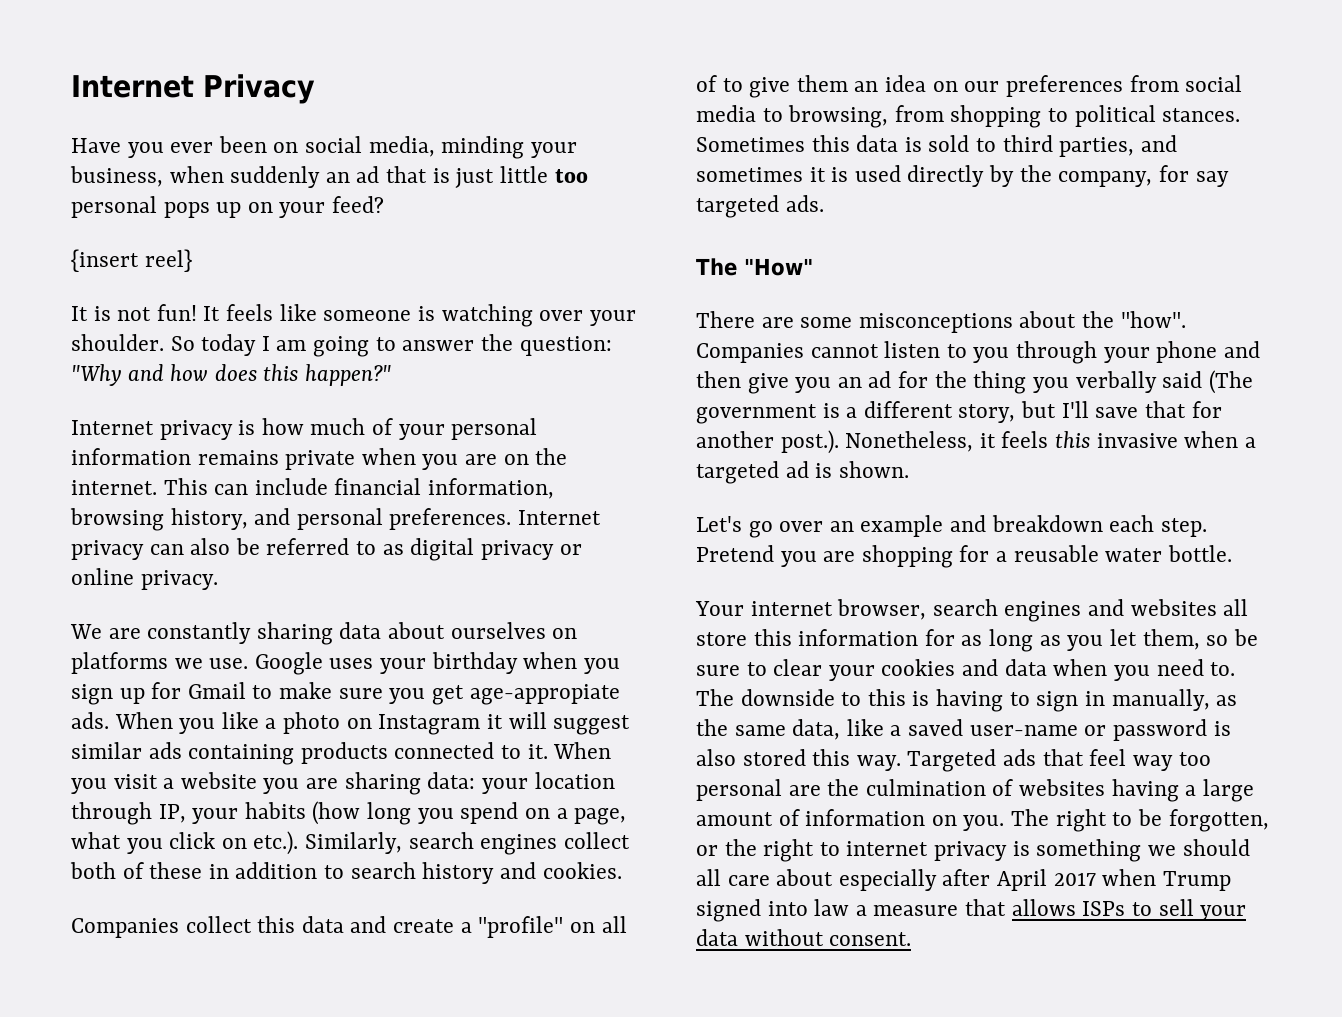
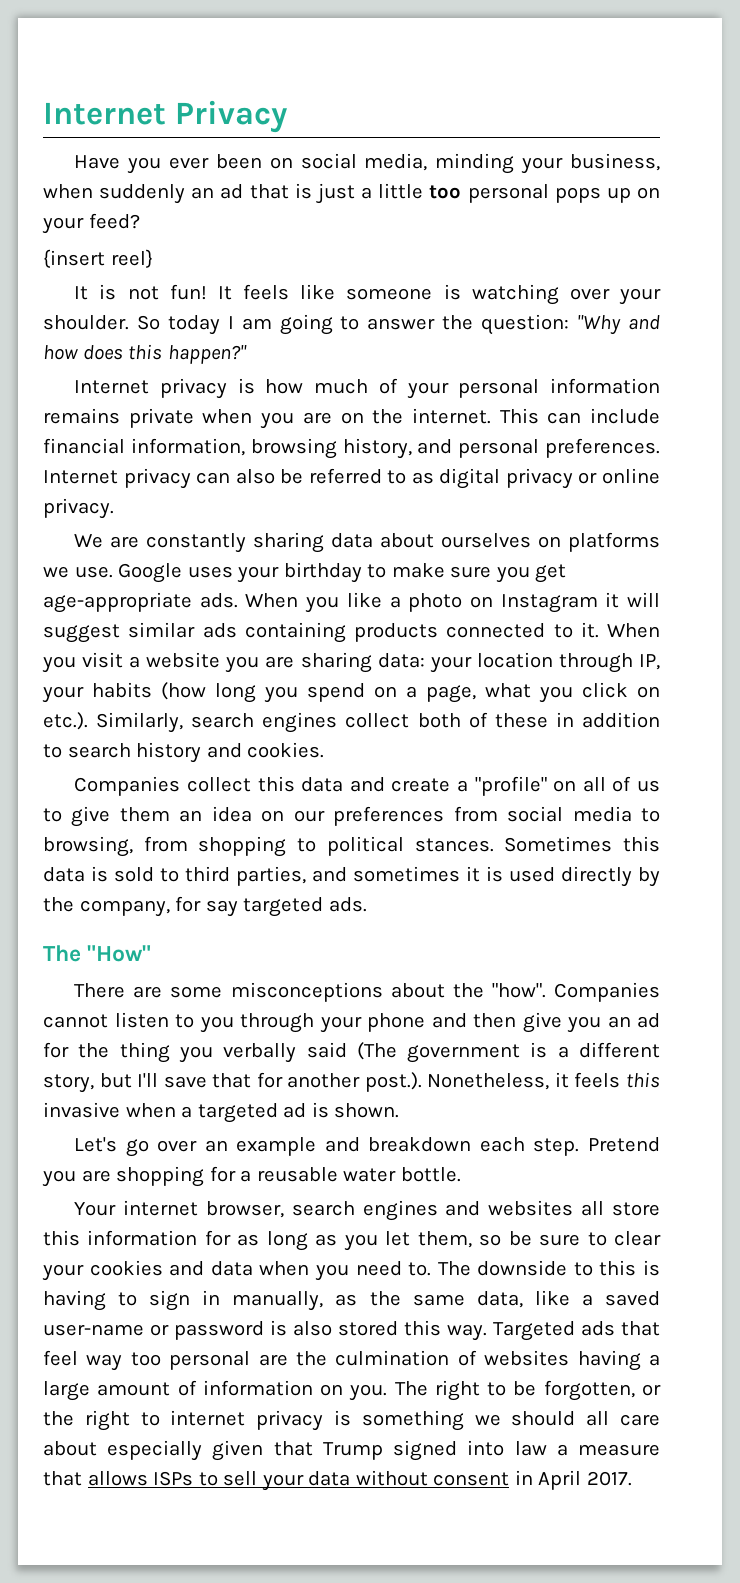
(495, 178) none -> [361,187,373,199] a
[523,652,620,674] [71,682,246,705] when you sign up for Gmail -> (362, 572) none
[469,684,620,705] age-appropiate -> [43,592,192,613] age-appropriate
(717, 83) none -> [637,780,660,792] us
[942,869,1157,891] after April 2017 when -> [212,1440,313,1461] given that
[829,932,912,946] consent. -> [433,1470,632,1490] consent in April 2017.

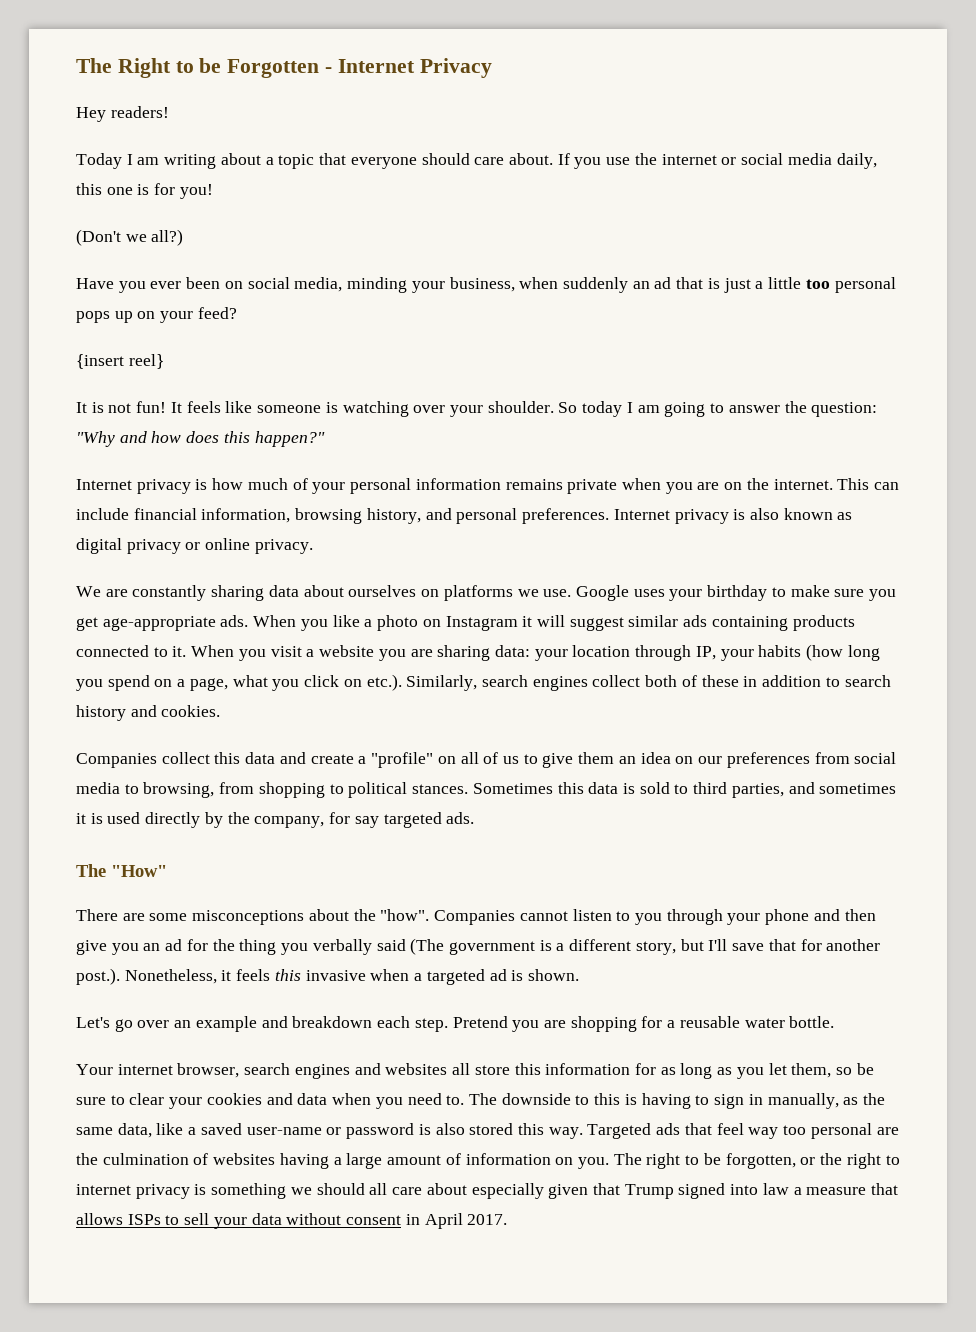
[43,100,287,133] Internet Privacy -> [76,58,492,78] [76,106,169,122] [76,153,877,169] [76,183,213,199] [76,229,184,246] The Right to be Forgotten - Internet Privacy // Hey readers! // Today I am writing about a topic that everyone should care about. If you use the internet or social media daily, this one is for you! // (Don't we all?)
[196,468,407,484] can also be referred to -> [733,508,833,520] is also known

